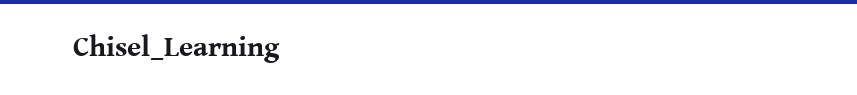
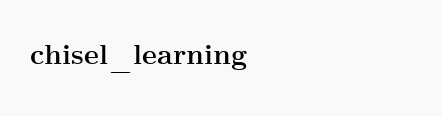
[73,34,280,63] Chisel_Learning -> [30,45,247,73] chisel_learning

